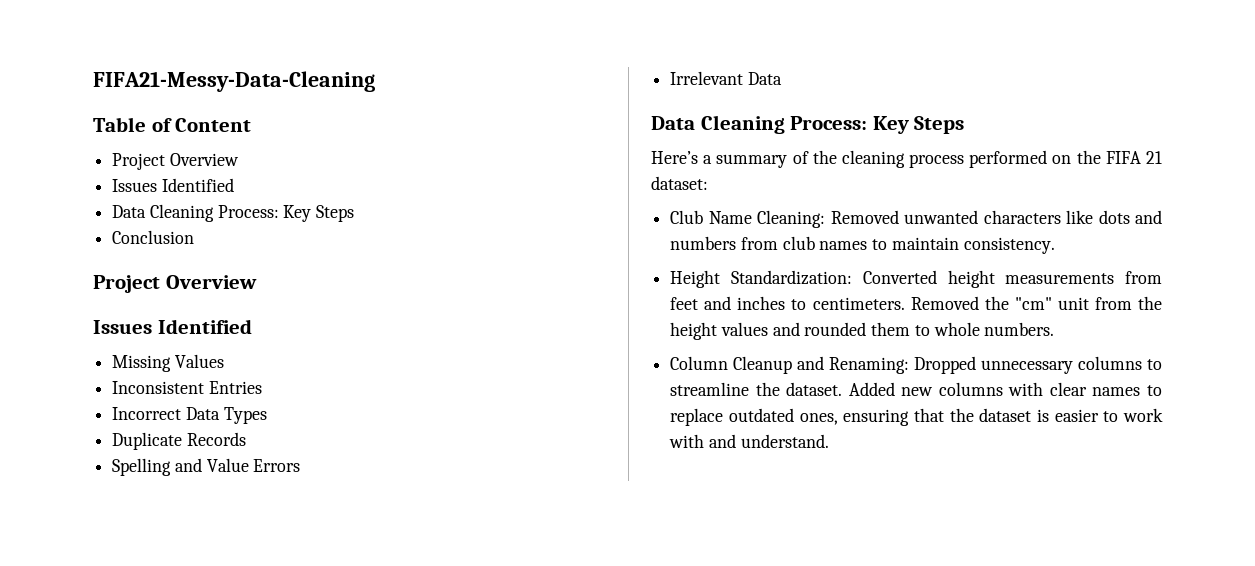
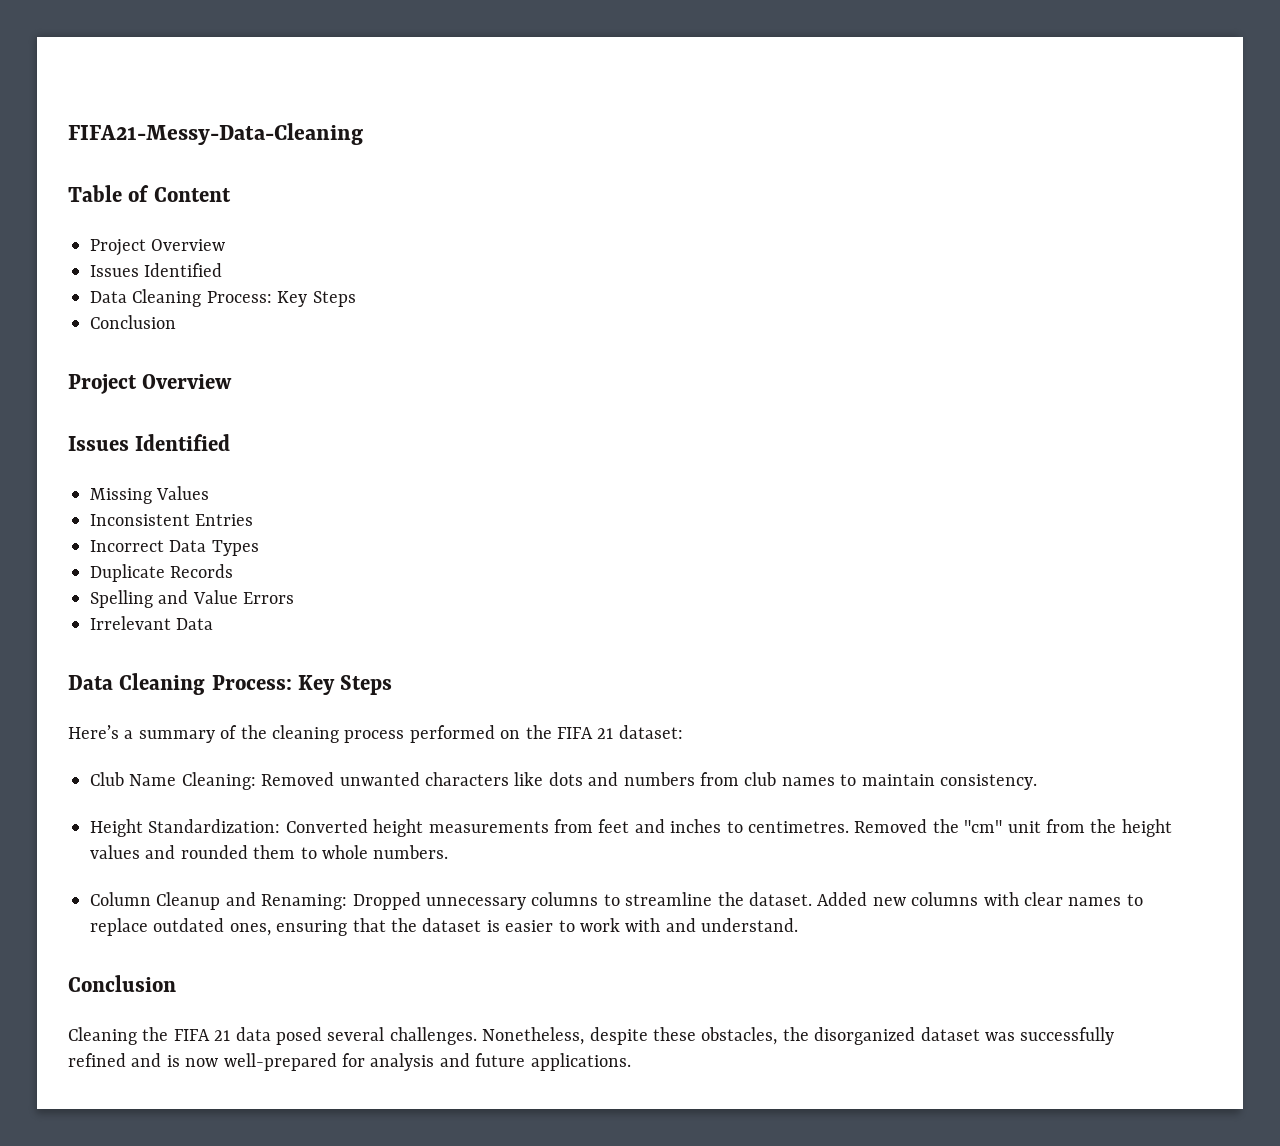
[812,297,905,310] centimeters. -> [747,821,849,833] centimetres.
(829, 441) none -> [68,975,176,992] [68,1027,1115,1045] [68,1053,631,1071] // Conclusion // Cleaning the FIFA 21 data posed several challenges. Nonetheless, despite these obstacles, the disorganized dataset was successfully refined and is now well-prepared for analysis and future applications.

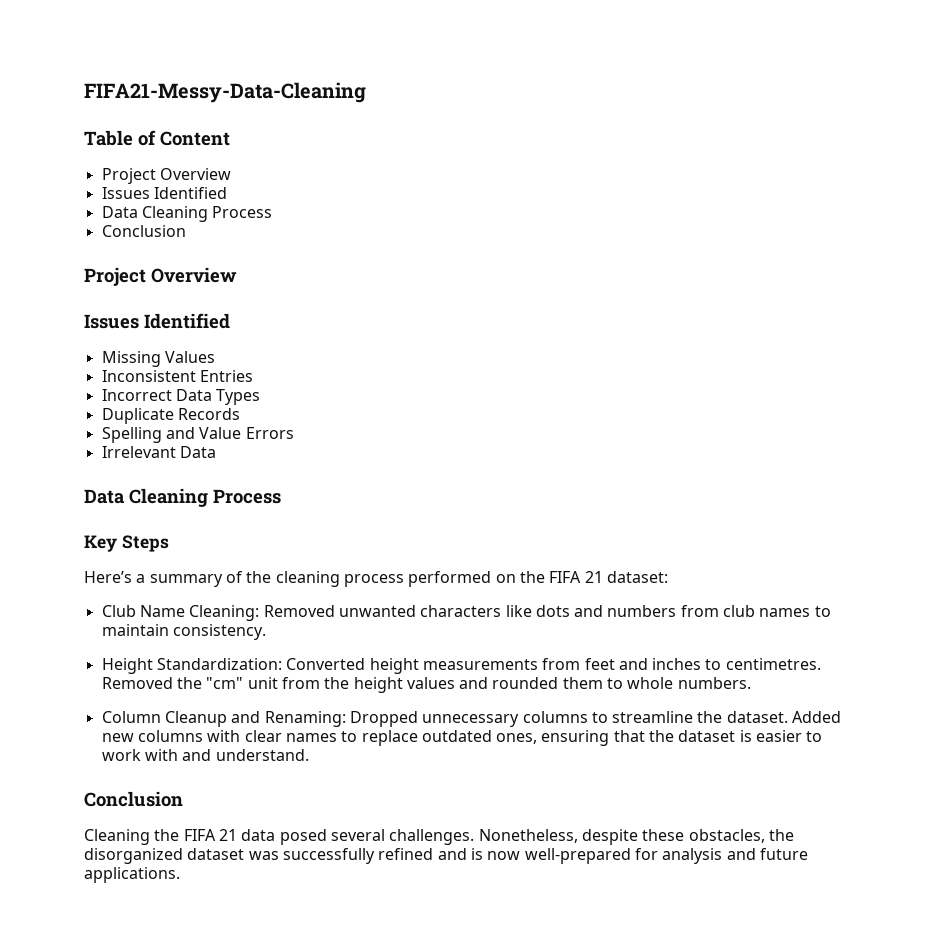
[206,291,356,307] Process: Key Steps -> [212,206,273,218] Process
[211,675,292,690] Process: -> [213,489,281,504] Process //

